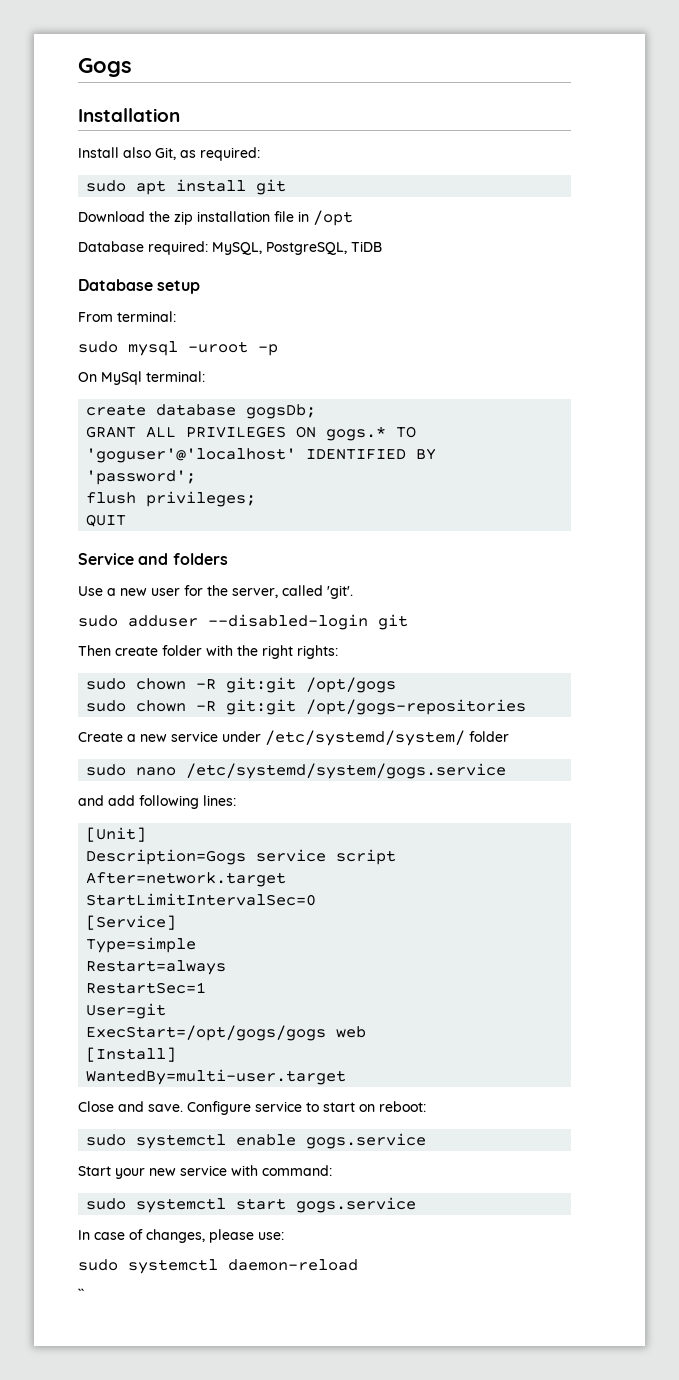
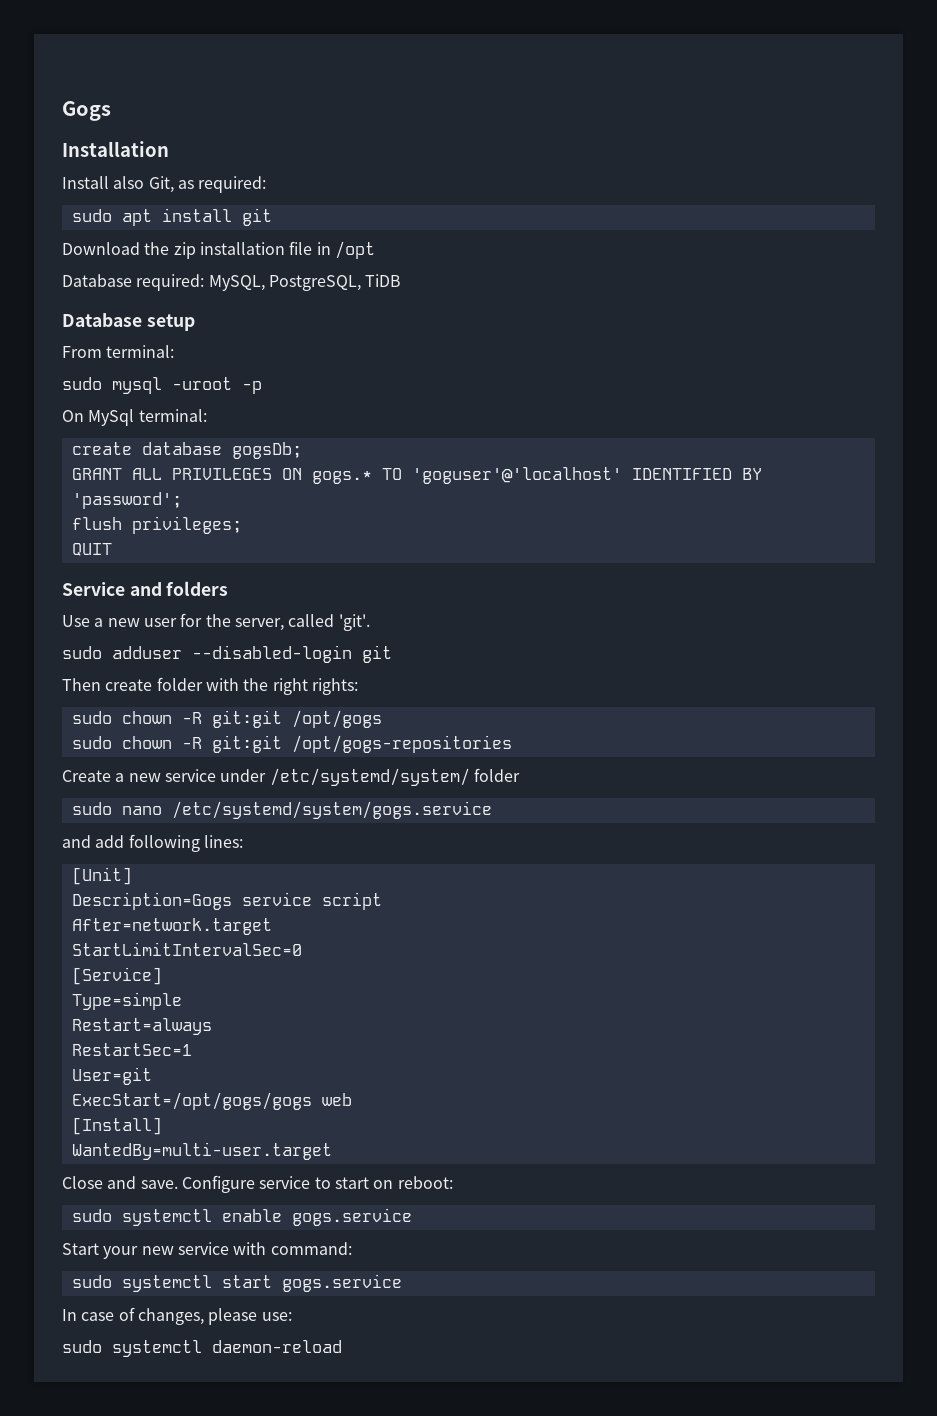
[78,1288,84,1300] // `` -> (342, 1346) none

